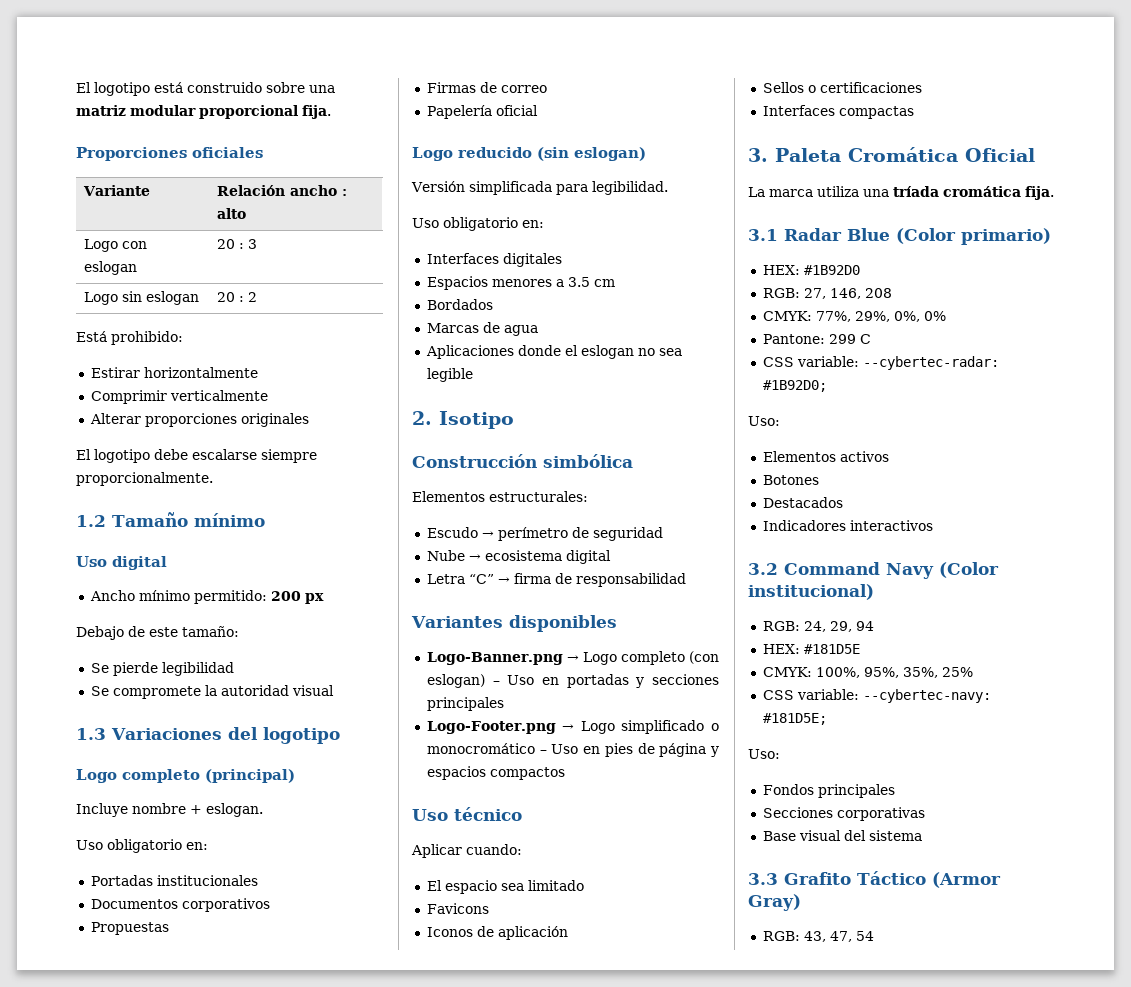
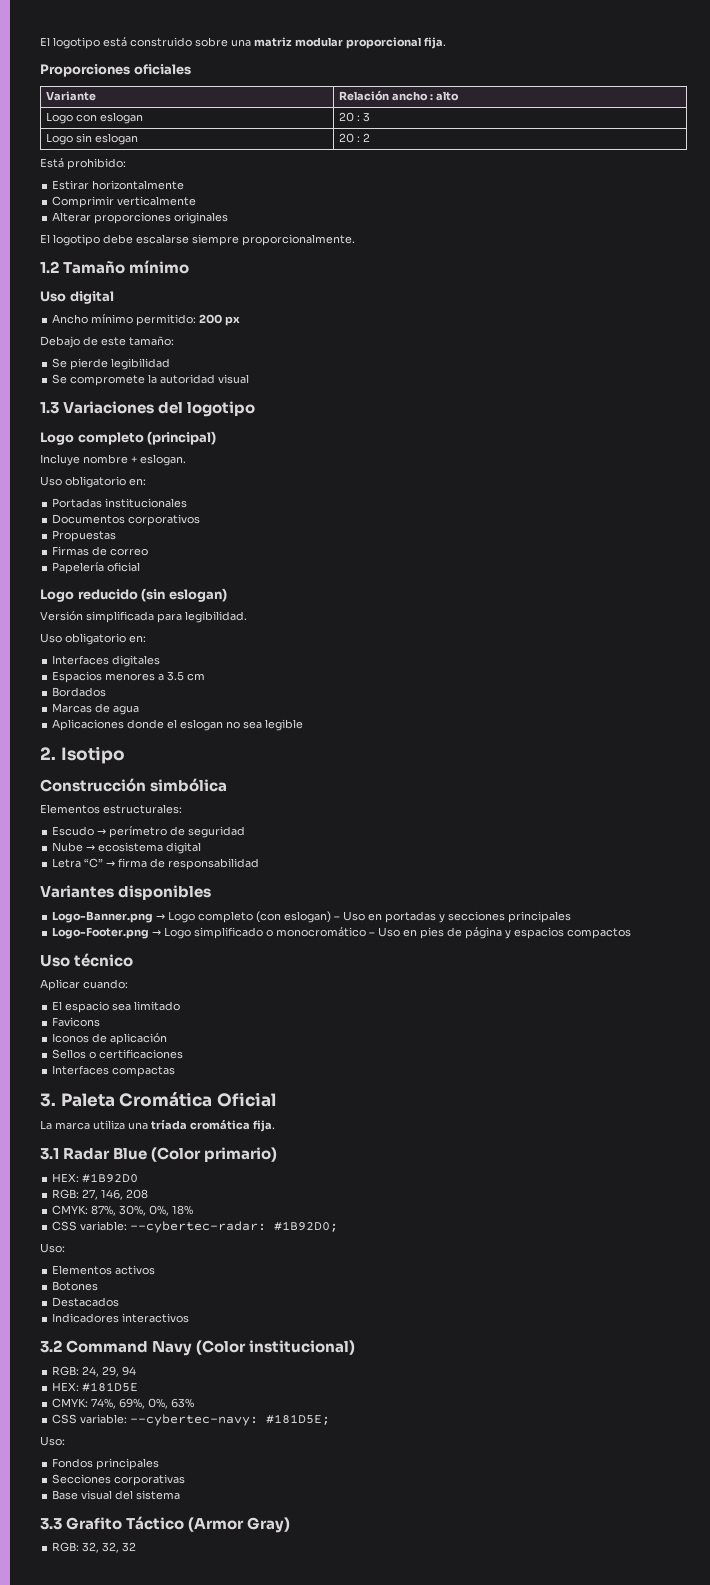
[815,311,946,322] [762,334,871,344] 77%, 29%, 0%, 0% // Pantone: 299 C -> [91,1205,194,1216] 87%, 30%, 0%, 18%
[815,667,973,678] 100%, 95%, 35%, 25% -> [91,1398,195,1409] 74%, 69%, 0%, 63%
[803,931,874,942] 43, 47, 54 -> [82,1542,137,1553] 32, 32, 32

